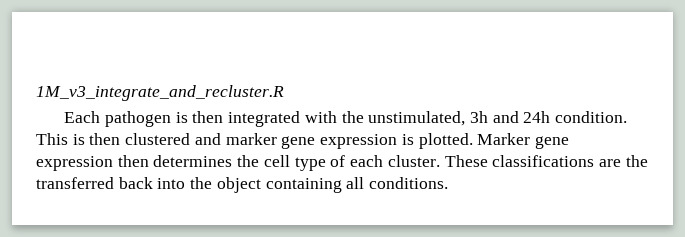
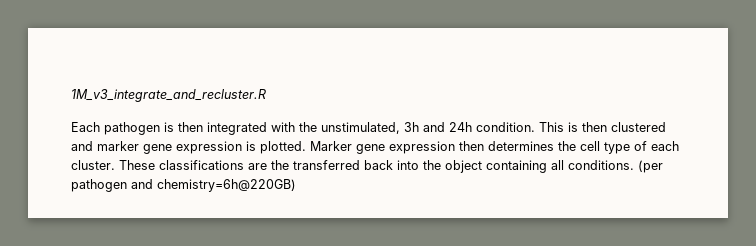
(449, 183) none -> [638,160,663,173] [71,179,296,192] (per pathogen and chemistry=6h@220GB)

